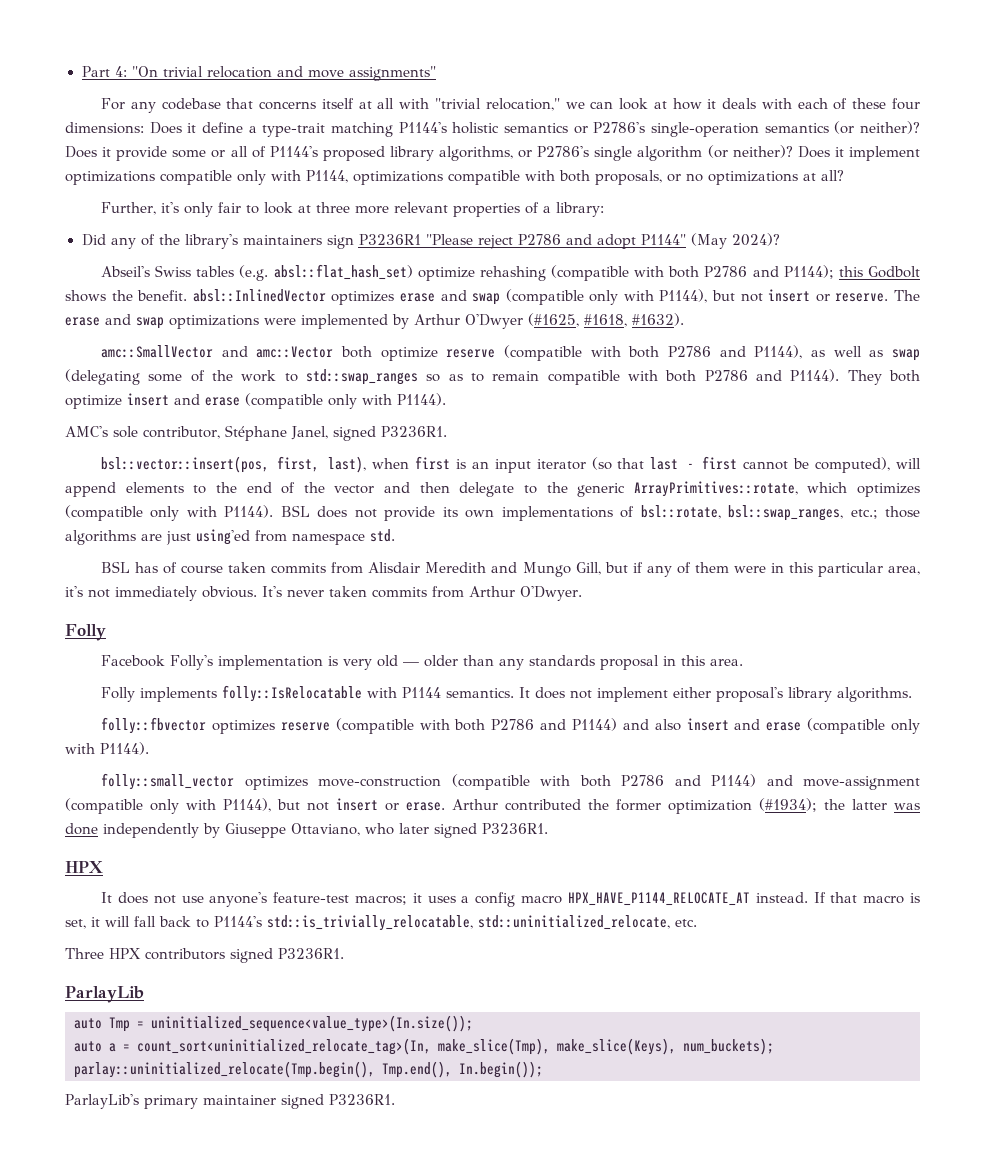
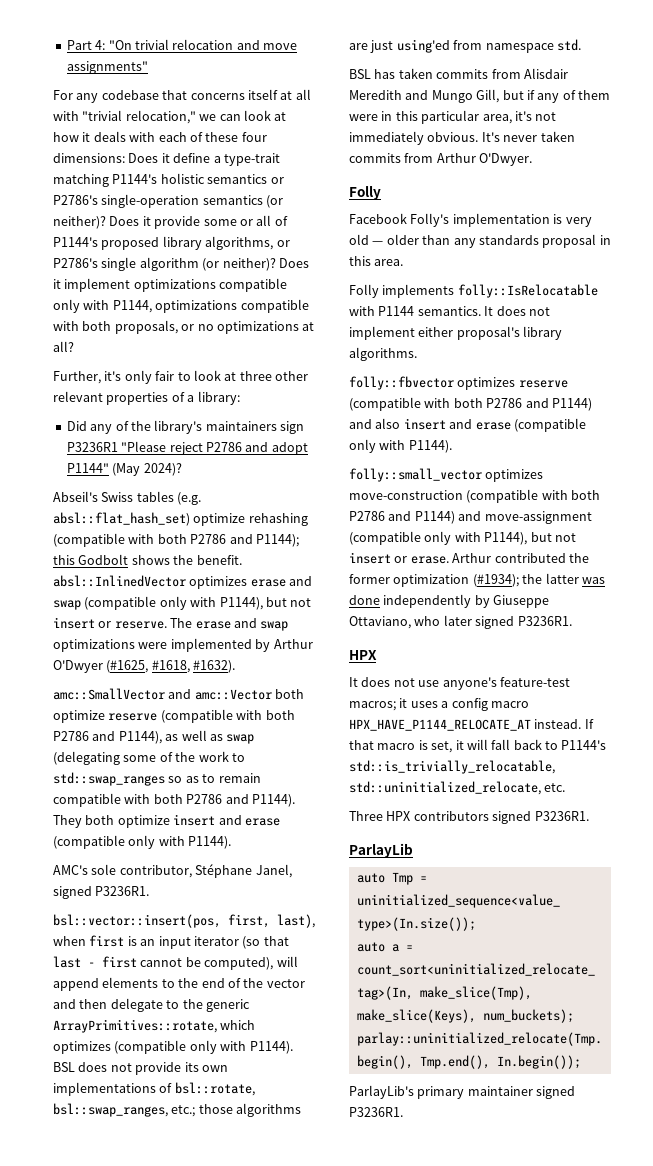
[355,206,390,214] more -> [275,371,308,381] other
[163,562,224,574] of course -> (396, 74) none

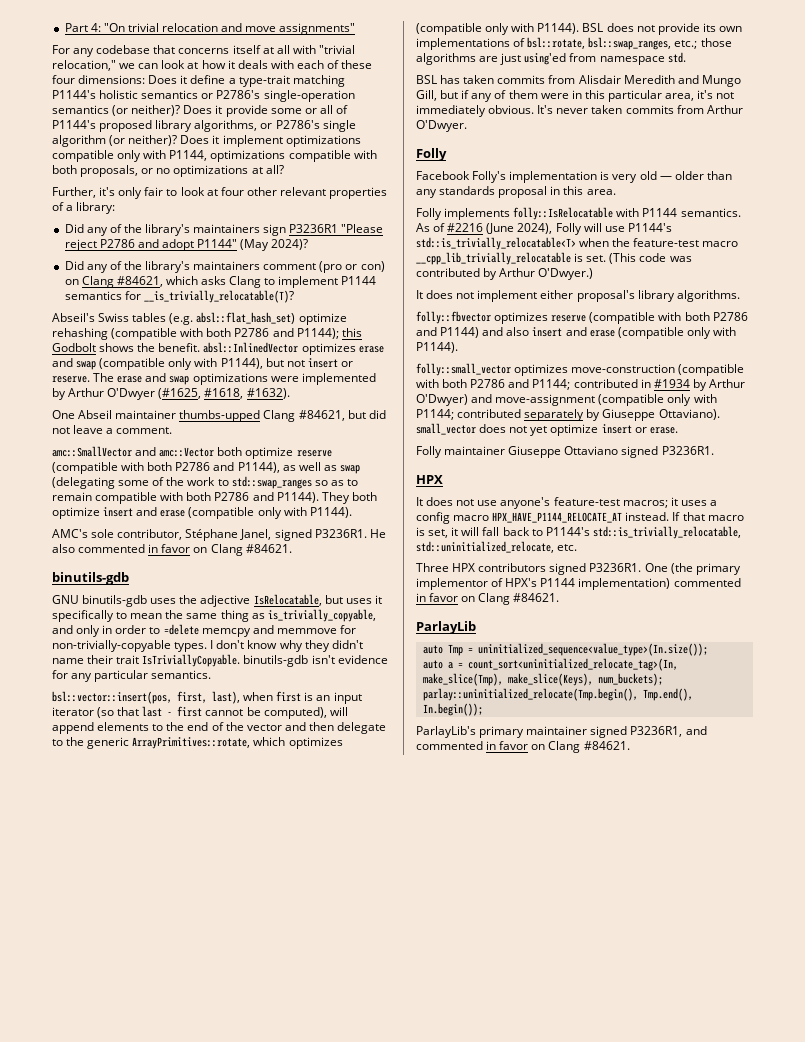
[239,371,272,381] three -> [220,187,244,196] four
(182, 469) none -> [64,261,385,273] [64,276,377,288] [64,290,294,303] // Did any of the library's maintainers comment (pro or con) on Clang #84621, which asks Clang to implement P1144 semantics for __is_trivially_relocatable(T)?
(236, 666) none -> [52,410,386,422] [52,425,173,434] // One Abseil maintainer thumbs-upped Clang #84621, but did not leave a comment.
(150, 891) none -> [369,529,386,538] [52,544,292,556] [52,572,129,585] [52,594,382,607] [52,609,376,622] [52,624,356,637] [52,640,363,652] [52,654,388,667] [52,670,212,682] He also commented in favor on Clang #84621. // binutils-gdb // GNU binutils-gdb uses the adjective IsRelocatable, but uses it specifically to mean the same thing as is_trivially_copyable, and only in order to =delete memcpy and memmove for non-trivially-copyable types. I don't know why they didn't name their trait IsTriviallyCopyable. binutils-gdb isn't evidence for any particular semantics.
(481, 311) none -> [416,223,672,235] [416,237,739,250] [416,252,692,265] [416,268,594,280] As of #2216 (June 2024), Folly will use P1144's std::is_trivially_relocatable<T> when the feature-test macro __cpp_lib_trivially_relocatable is set. (This code was contributed by Arthur O'Dwyer.) //
[414,511,455,524] P1144) -> [532,379,745,391] [416,394,468,406] P1144; contributed in #1934 by Arthur O'Dwyer)
[484,532,576,545] [349,552,589,564] [349,573,605,587] [349,594,550,608] [349,615,472,629] P1144), but not insert or erase. Arthur contributed the former optimization (#1934); the latter was done independently by Giuseppe Ottaviano, who later -> [416,409,720,421] [416,423,678,436] [416,446,619,458] P1144; contributed separately by Giuseppe Ottaviano). small_vector does not yet optimize insert or erase. // Folly maintainer Giuseppe Ottaviano
(589, 816) none -> [644,563,741,575] [416,578,741,590] [416,593,560,605] One (the primary implementor of HPX's P1144 implementation) commented in favor on Clang #84621.
[349,1107,403,1117] P3236R1. -> [630,726,707,737] [416,741,630,753] P3236R1, and commented in favor on Clang #84621.

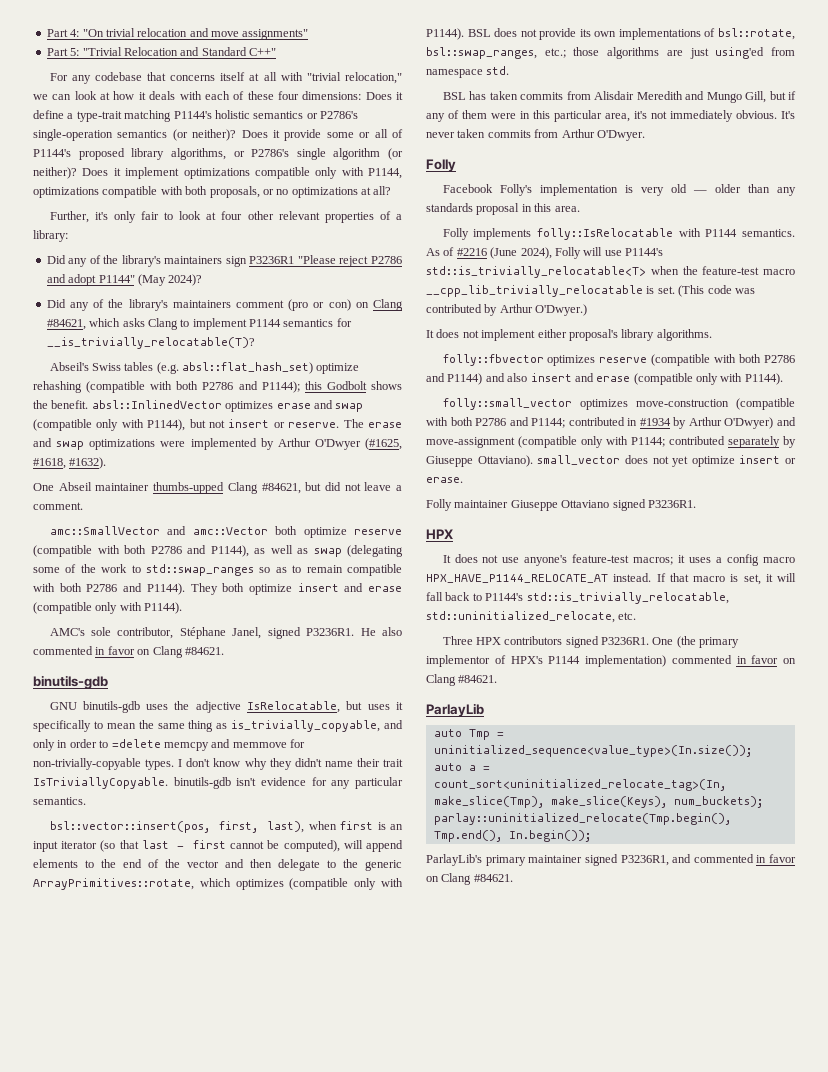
(356, 29) none -> [46,47,276,56] // Part 5: "Trivial Relocation and Standard C++"

